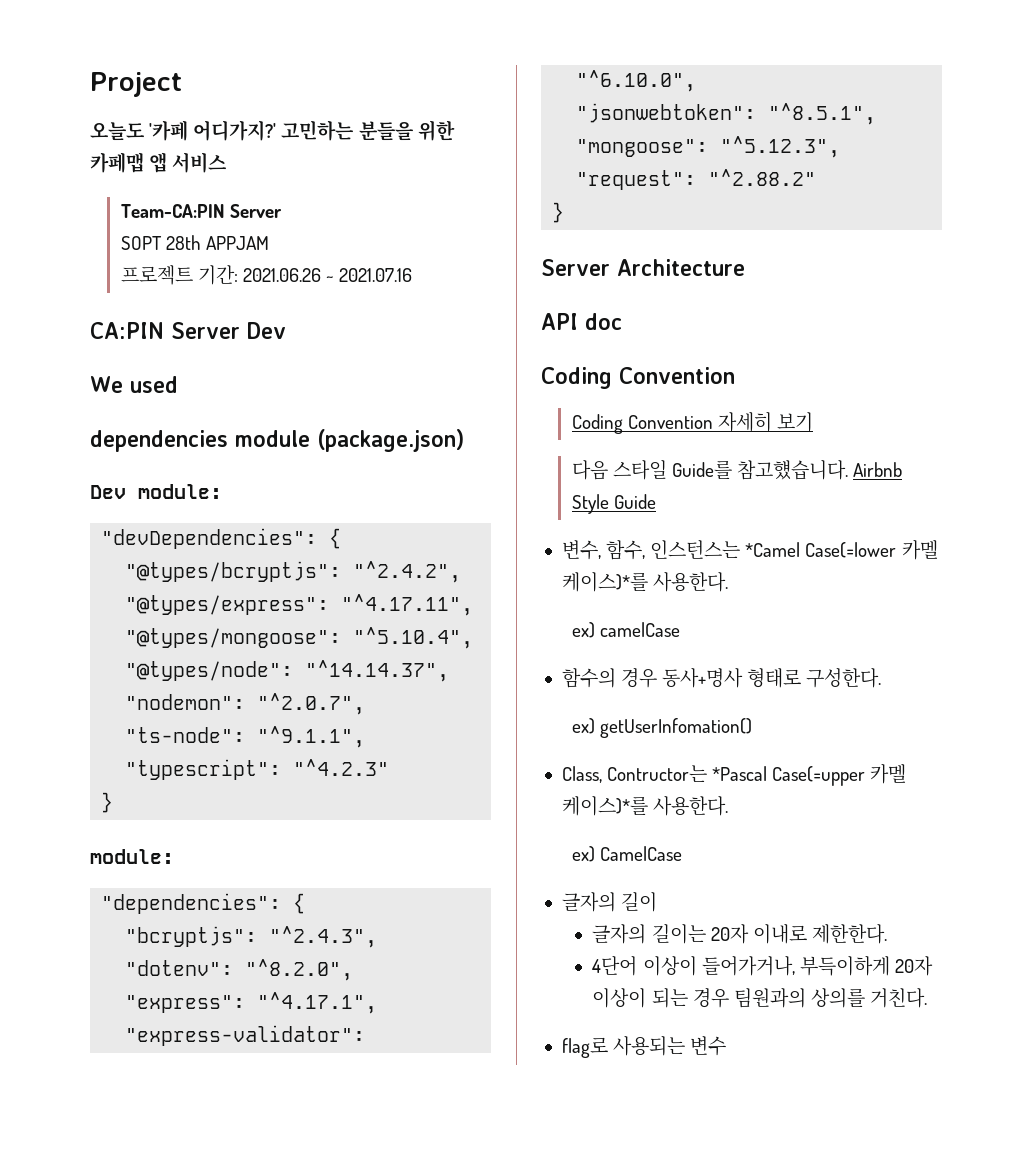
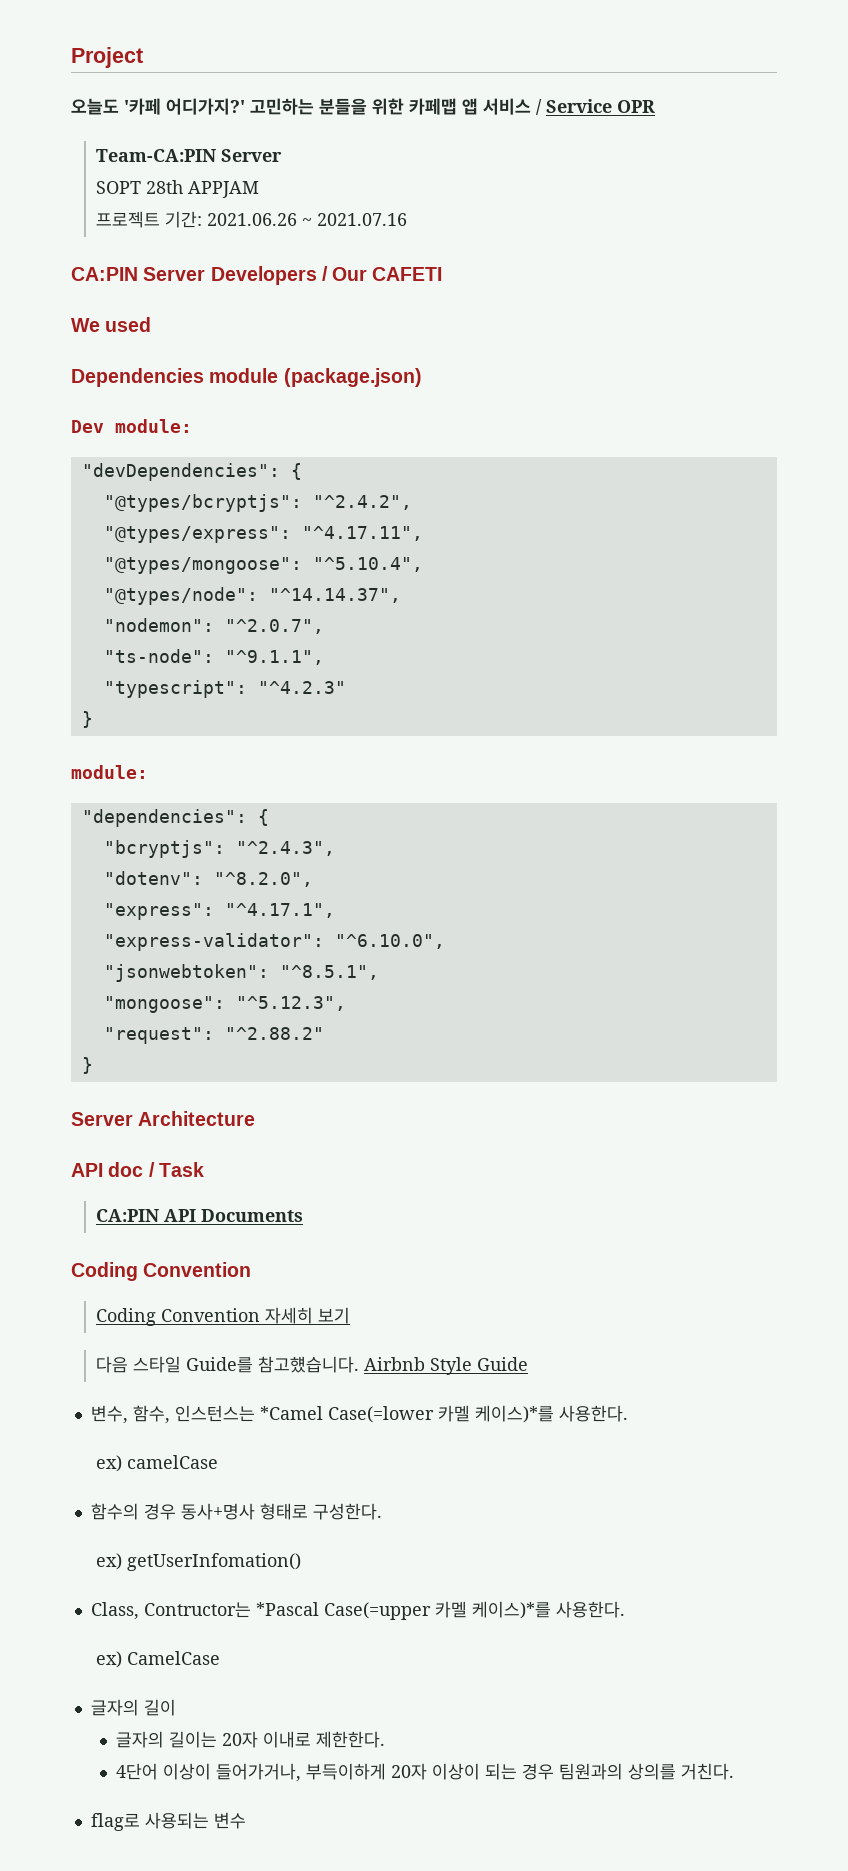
(228, 162) none -> [536,99,655,115] / Service OPR
[247,322,286,339] Dev -> [210,266,443,285] Developers / Our CAFETI
[90,430,228,452] dependencies -> [71,368,204,387] Dependencies
(622, 321) none -> [148,1162,204,1177] [96,1209,304,1222] / Task // CA:PIN API Documents

